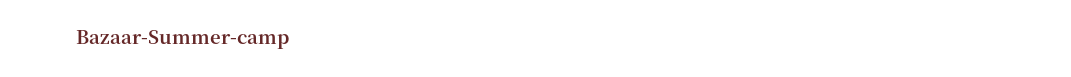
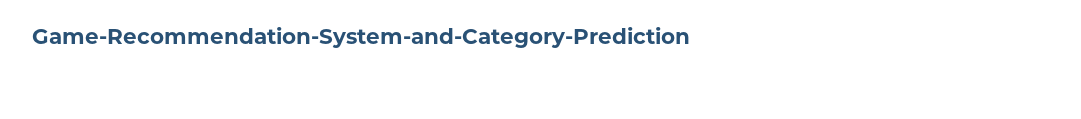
[76,30,289,49] Bazaar-Summer-camp -> [32,27,690,48] Game-Recommendation-System-and-Category-Prediction

